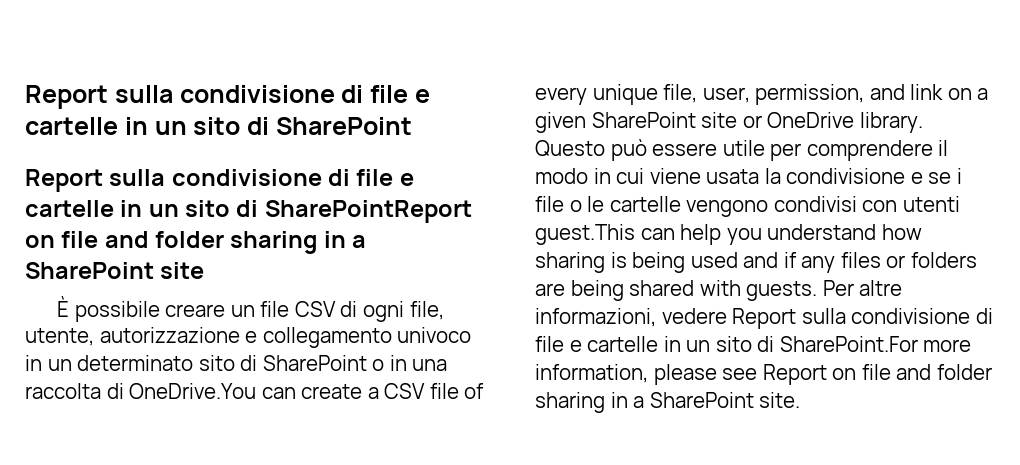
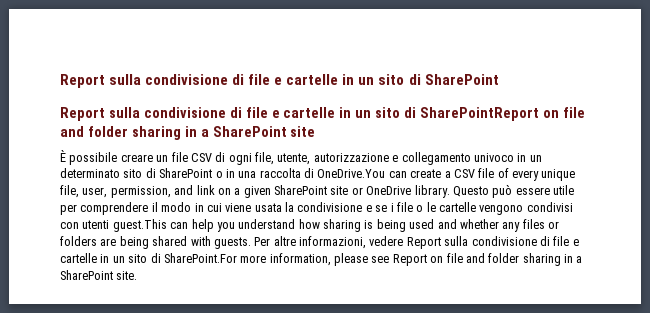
[783,252,797,268] if -> [459,219,499,229] whether

